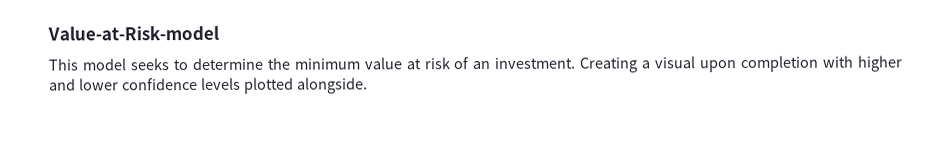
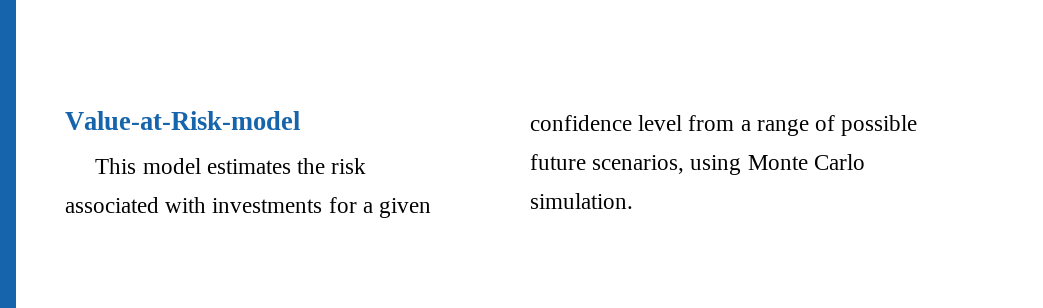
[129,55,902,73] [49,77,368,94] seeks to determine the minimum value at risk of an investment. Creating a visual upon completion with higher and lower confidence levels plotted alongside. -> [206,158,367,174] [65,197,432,218] [530,115,918,136] [530,154,865,175] [530,193,633,209] estimates the risk associated with investments for a given confidence level from a range of possible future scenarios, using Monte Carlo simulation.

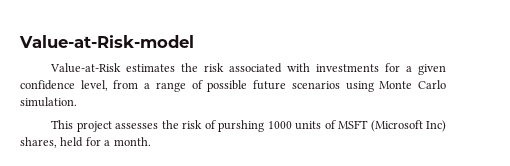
[95,158,201,174] This model -> [50,63,122,73] Value-at-Risk
[638,115,683,131] level -> [80,80,108,91] level,
[592,155,685,174] scenarios, -> [291,81,340,89] scenarios
(633, 201) none -> [51,120,447,132] [20,137,151,148] // This project assesses the risk of purshing 1000 units of MSFT (Microsoft Inc) shares, held for a month.

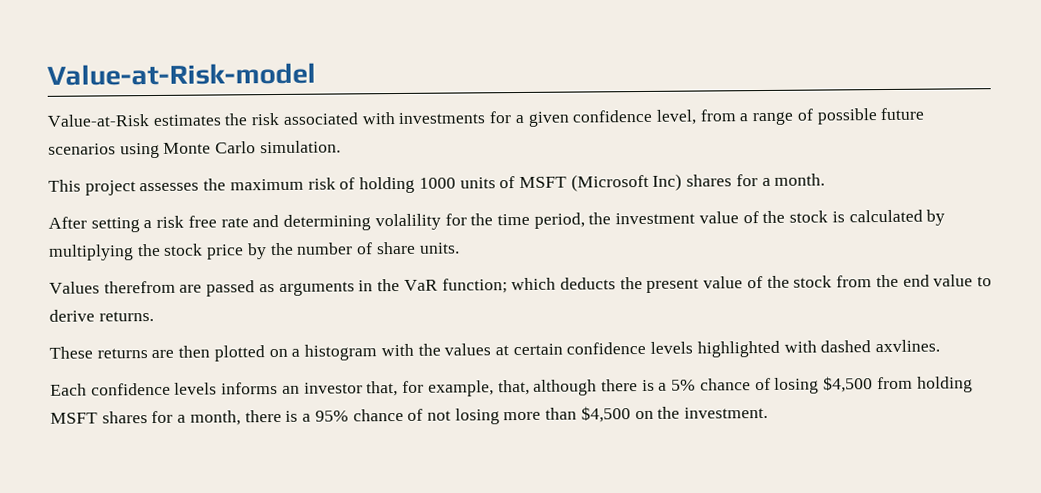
(179, 124) none -> [229,178,304,191] maximum
[218,120,265,132] purshing -> [359,176,416,194] holding
[20,137,84,148] shares, held -> [686,174,733,187] shares
(151, 141) none -> [48,209,946,233] [48,241,460,261] [49,274,992,297] [49,309,154,322] [49,339,941,362] [50,376,973,397] [50,406,769,426] // After setting a risk free rate and determining volalility for the time period, the investment value of the stock is calculated by multiplying the stock price by the number of share units. // Values therefrom are passed as arguments in the VaR function; which deducts the present value of the stock from the end value to derive returns. // These returns are then plotted on a histogram with the values at certain confidence levels highlighted with dashed axvlines. // Each confidence levels informs an investor that, for example, that, although there is a 5% chance of losing $4,500 from holding MSFT shares for a month, there is a 95% chance of not losing more than $4,500 on the investment.

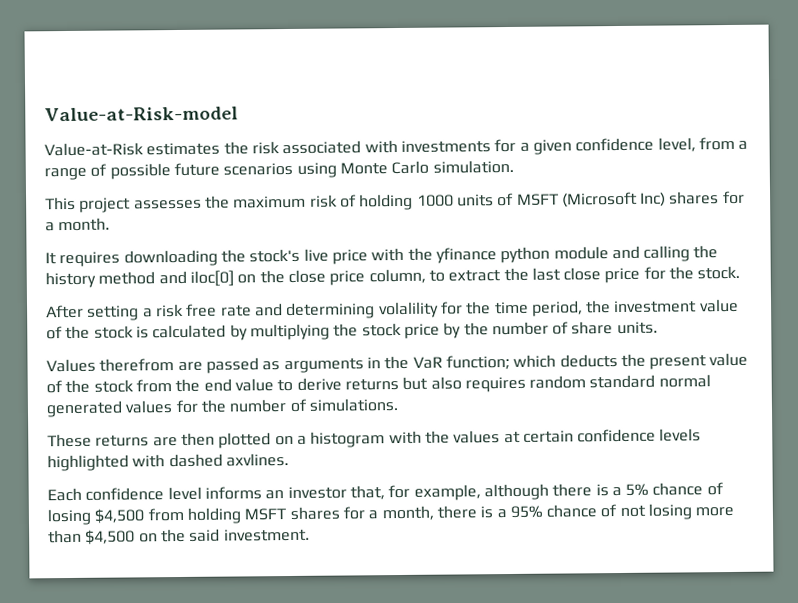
(826, 179) none -> [45,245,719,268] [45,265,741,289] // It requires downloading the stock's live price with the yfinance python module and calling the history method and iloc[0] on the close price column, to extract the last close price for the stock.
[98,311,154,322] returns. -> [344,374,711,393] [46,398,398,418] returns but also requires random standard normal generated values for the number of simulations.
[174,382,218,395] levels -> [167,486,202,501] level
[497,379,530,396] that, -> (481, 492) none
(681, 412) none -> [189,528,221,542] said

